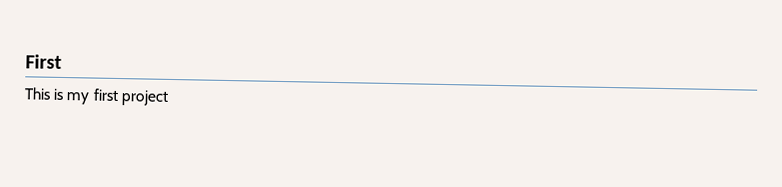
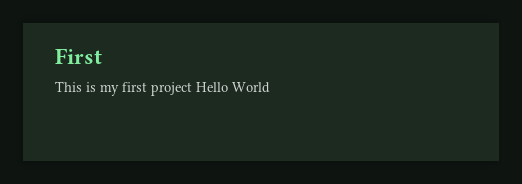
(169, 98) none -> [196,82,270,93] Hello World

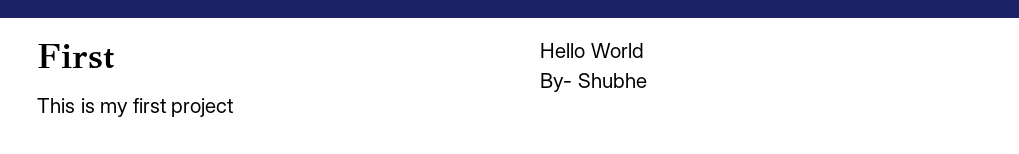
(192, 89) none -> (234, 107) //
(270, 87) none -> [540,73,647,92] // By- Shubhe

